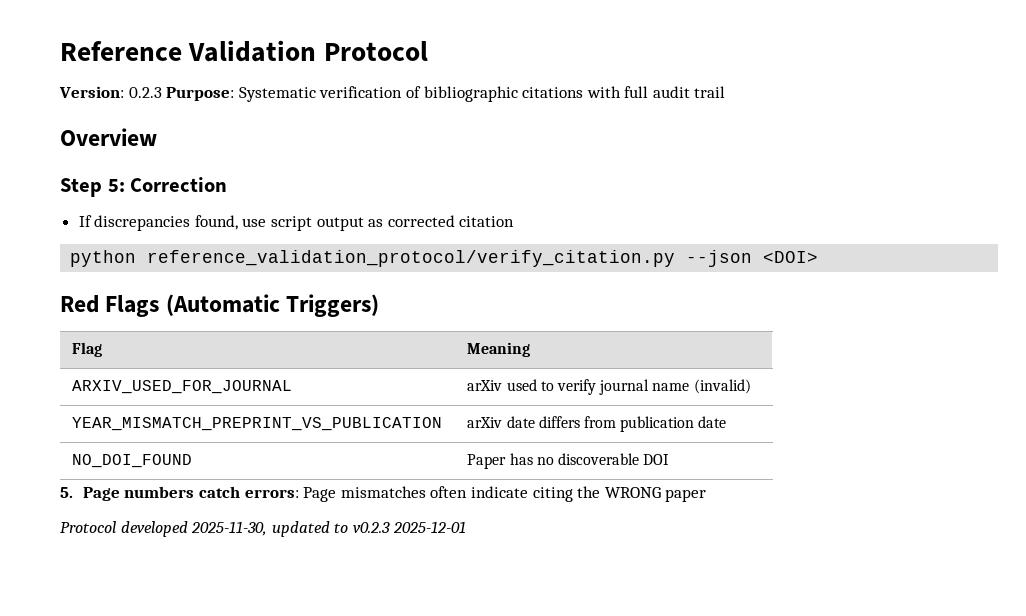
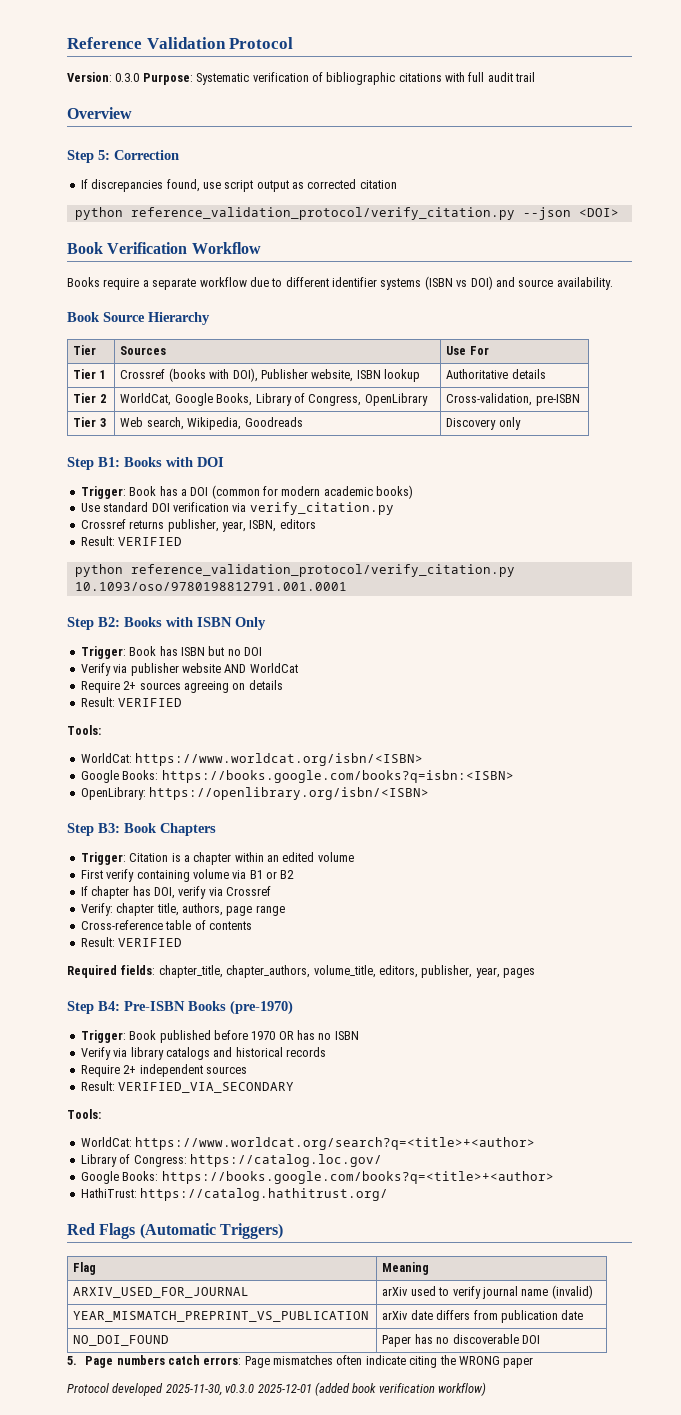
[128,87,162,98] 0.2.3 -> [115,73,140,82] 0.3.0
(819, 257) none -> [67,242,261,254] [67,276,613,290] [67,312,210,325] [73,345,97,355] [120,346,167,355] [446,346,489,355] [73,369,106,379] [120,368,421,382] [446,369,546,379] [73,393,106,403] [120,393,428,406] [446,393,580,406] [73,417,106,427] [120,417,303,430] [446,417,521,430] [67,457,224,470] [80,485,414,499] [80,502,394,515] [80,519,316,532] [80,536,183,546] [74,564,515,577] [74,582,347,591] [67,617,266,630] [80,646,262,659] [80,663,298,676] [80,680,283,693] [80,697,183,707] [67,725,101,735] [80,753,424,766] [80,770,514,783] [80,787,430,800] [67,823,216,836] [80,852,354,865] [80,869,295,882] [80,886,271,899] [80,903,285,916] [80,920,252,930] [80,937,183,947] [67,965,535,978] [67,1000,293,1015] [80,1030,359,1043] [80,1047,326,1060] [80,1064,247,1077] [80,1081,295,1093] [67,1109,101,1119] [80,1137,536,1150] [80,1154,382,1167] [80,1171,554,1184] [80,1188,389,1201] // Book Verification Workflow // Books require a separate workflow due to different identifier systems (ISBN vs DOI) and source availability. // Book Source Hierarchy // Tier | Sources | Use For // Tier 1 | Crossref (books with DOI), Publisher website, ISBN lookup | Authoritative details // Tier 2 | WorldCat, Google Books, Library of Congress, OpenLibrary | Cross-validation, pre-ISBN // Tier 3 | Web search, Wikipedia, Goodreads | Discovery only // Step B1: Books with DOI // Trigger: Book has a DOI (common for modern academic books) // Use standard DOI verification via verify_citation.py // Crossref returns publisher, year, ISBN, editors // Result: VERIFIED // python reference_validation_protocol/verify_citation.py 10.1093/oso/9780198812791.001.0001 // Step B2: Books with ISBN Only // Trigger: Book has ISBN but no DOI // Verify via publisher website AND WorldCat // Require 2+ sources agreeing on details // Result: VERIFIED // Tools: // WorldCat: https://www.worldcat.org/isbn/<ISBN> // Google Books: https://books.google.com/books?q=isbn:<ISBN> // OpenLibrary: https://openlibrary.org/isbn/<ISBN> // Step B3: Book Chapters // Trigger: Citation is a chapter within an edited volume // First verify containing volume via B1 or B2 // If chapter has DOI, verify via Crossref // Verify: chapter title, authors, page range // Cross-reference table of contents // Result: VERIFIED // Required fields: chapter_title, chapter_authors, volume_title, editors, publisher, year, pages // Step B4: Pre-ISBN Books (pre-1970) // Trigger: Book published before 1970 OR has no ISBN // Verify via library catalogs and historical records // Require 2+ independent sources // Result: VERIFIED_VIA_SECONDARY // Tools: // WorldCat: https://www.worldcat.org/search?q=<title>+<author> // Library of Congress: https://catalog.loc.gov/ // Google Books: https://books.google.com/books?q=<title>+<author> // HathiTrust: https://catalog.hathitrust.org/
[271,521,466,537] updated to v0.2.3 2025-12-01 -> [225,1382,486,1396] v0.3.0 2025-12-01 (added book verification workflow)

